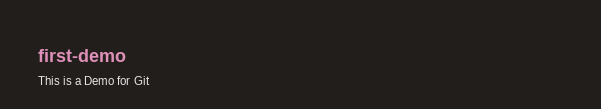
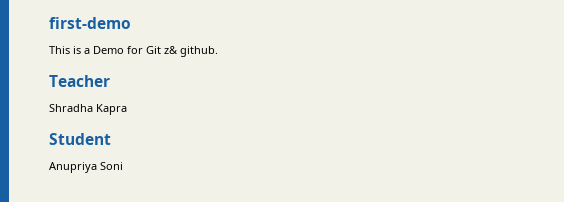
(150, 80) none -> [164,46,218,57] [49,75,110,87] [49,104,127,115] [49,133,111,145] [49,162,123,173] z& github. // Teacher // Shradha Kapra // Student // Anupriya Soni

